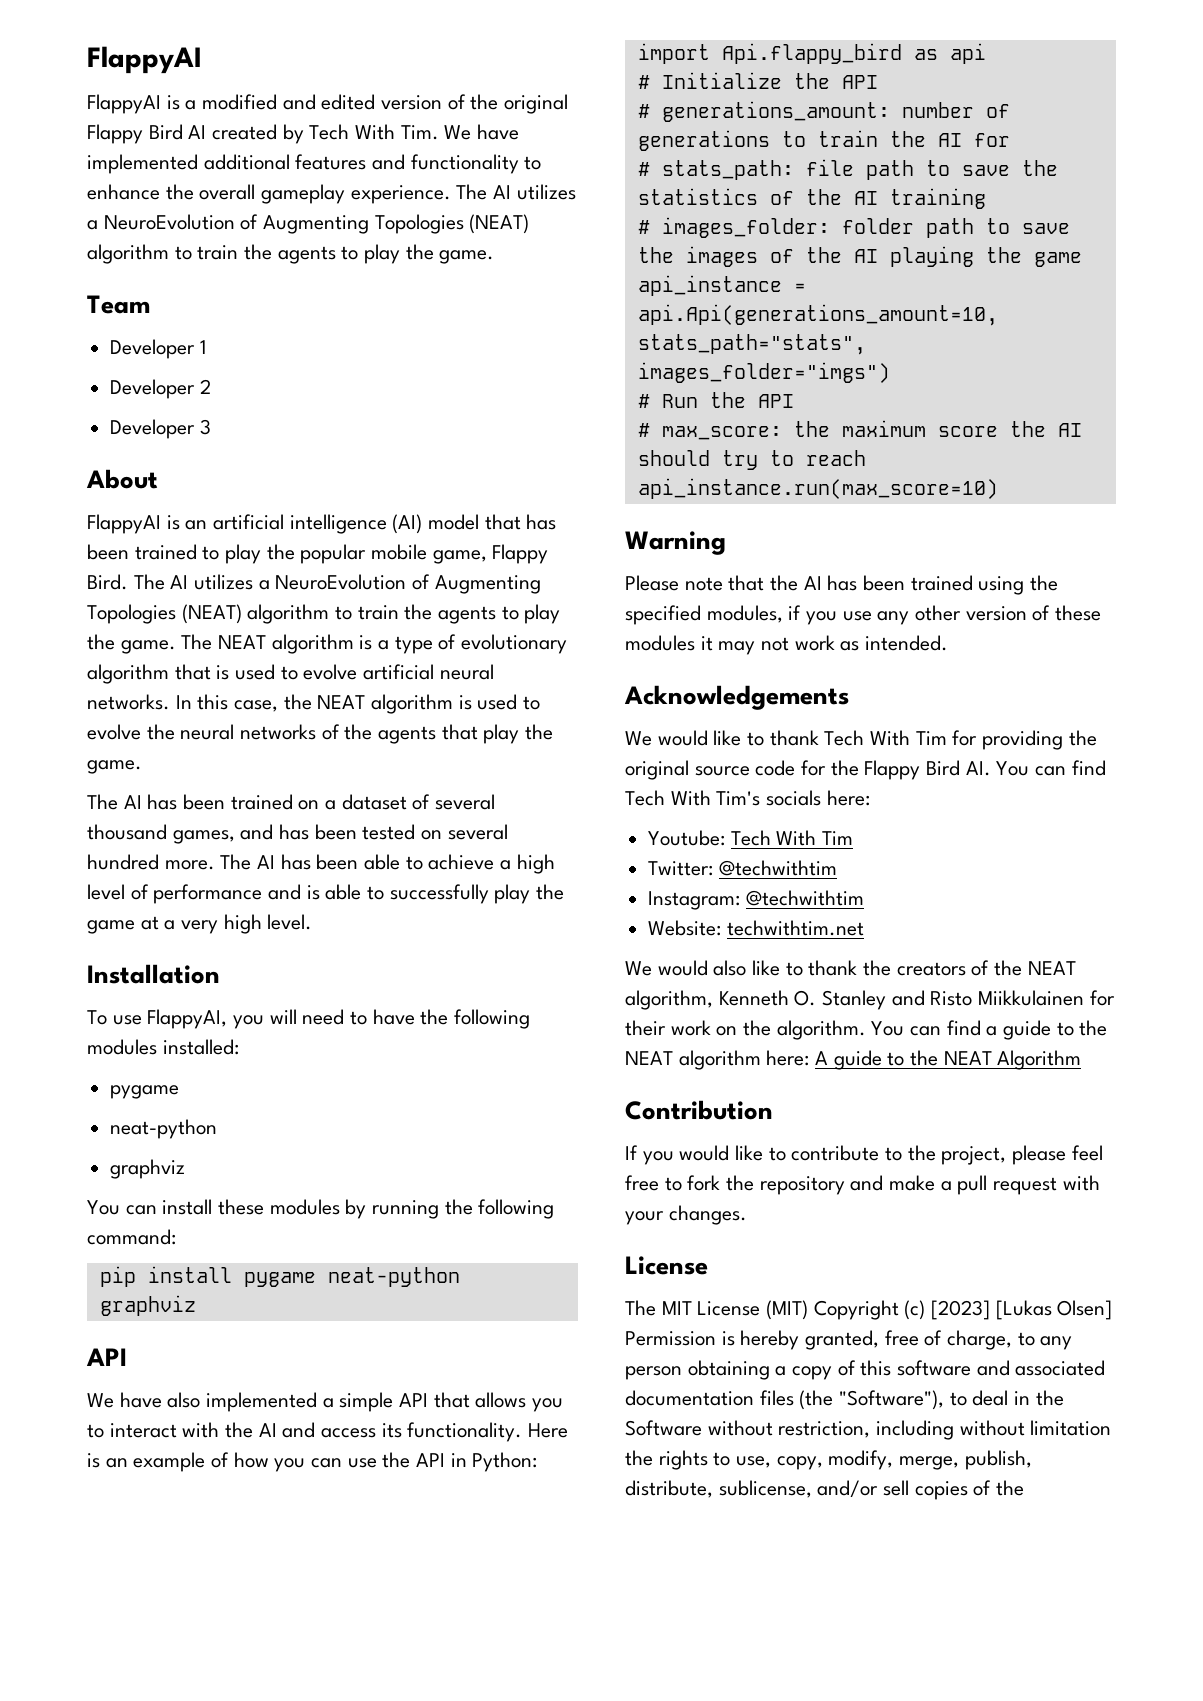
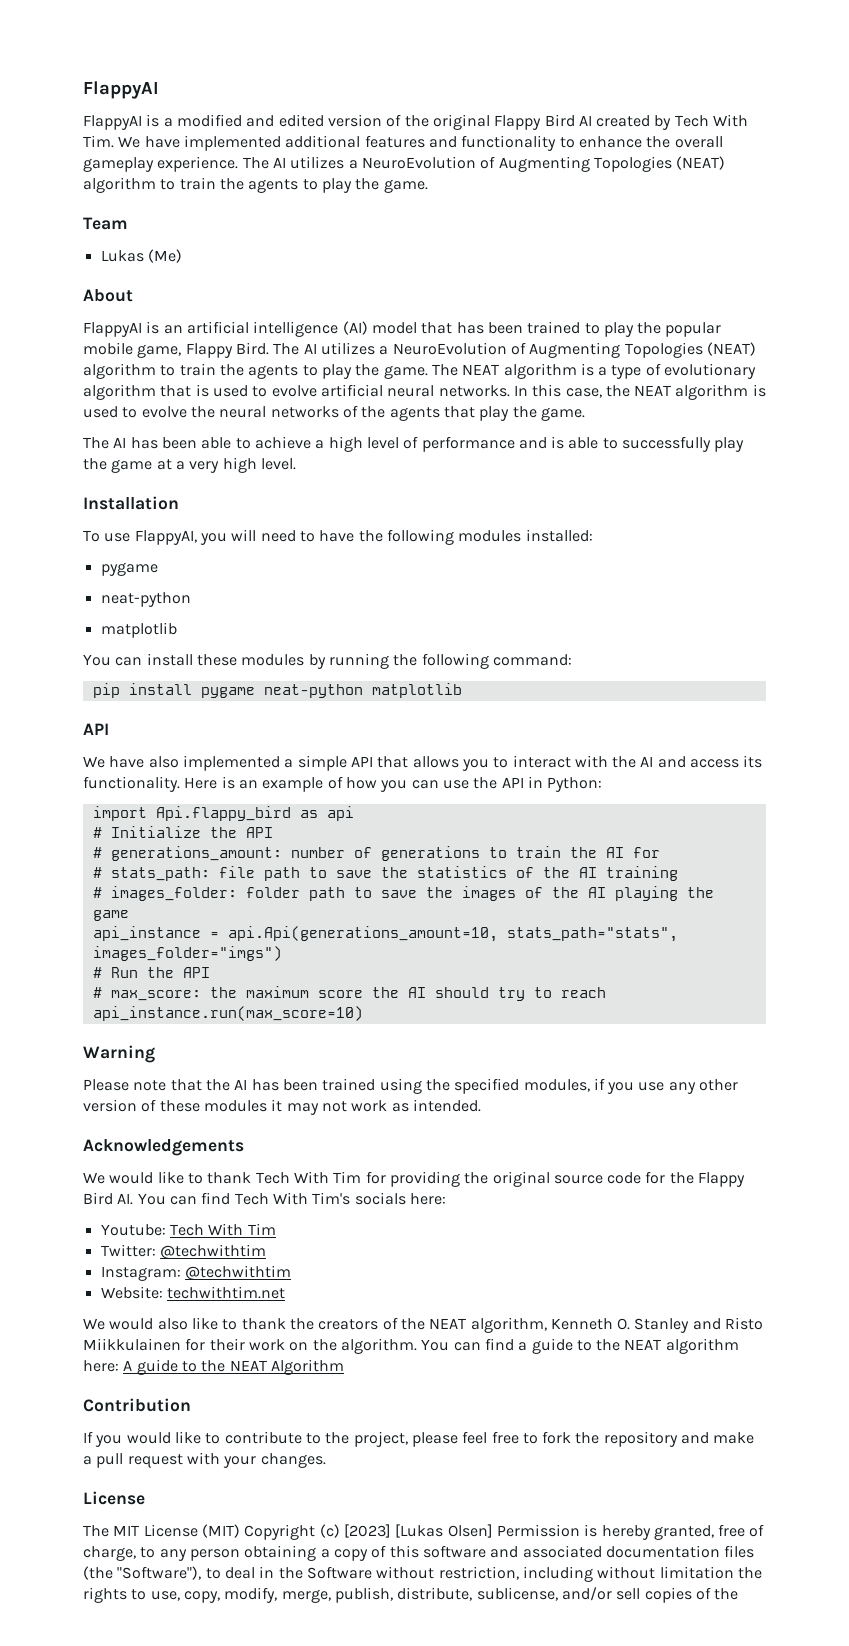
[110,339,206,359] [110,379,211,399] [110,419,211,439] Developer 1 // Developer 2 // Developer 3 -> [100,249,182,263] Lukas (Me)
[230,794,496,810] [87,824,508,844] [87,854,359,870] trained on a dataset of several thousand games, and has been tested on several hundred more. The AI has been -> (197, 443) none
[110,1159,186,1179] graphviz -> [100,622,177,638] matplotlib
[99,1295,196,1316] graphviz -> [371,683,462,698] matplotlib

